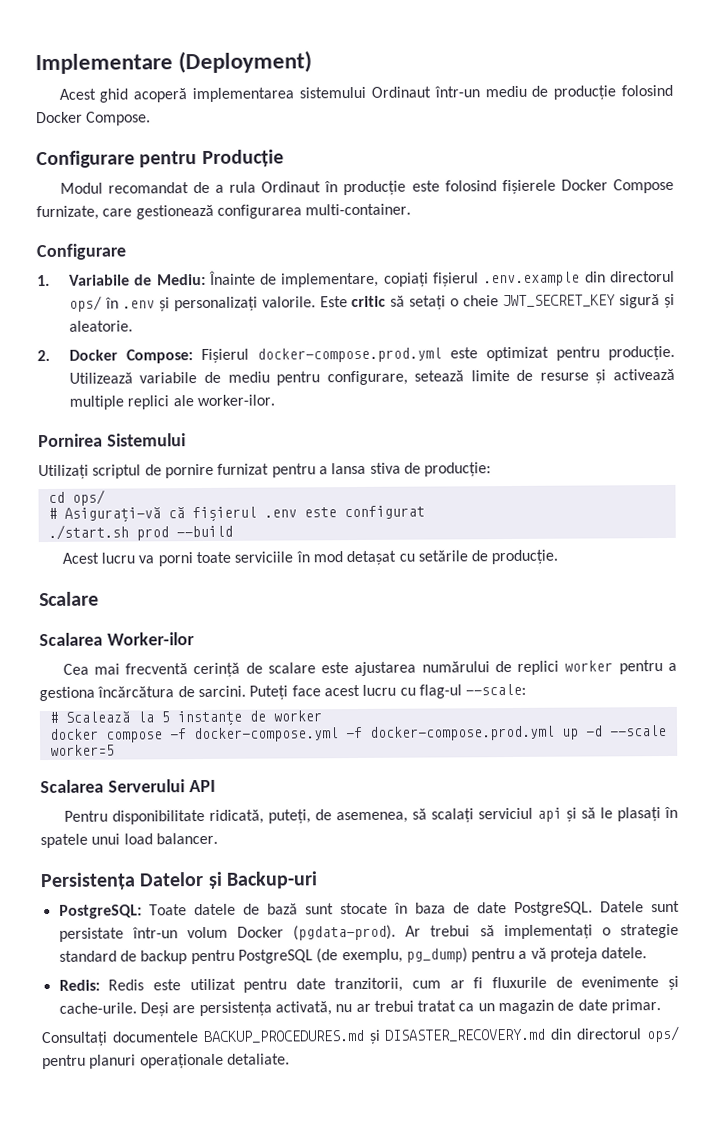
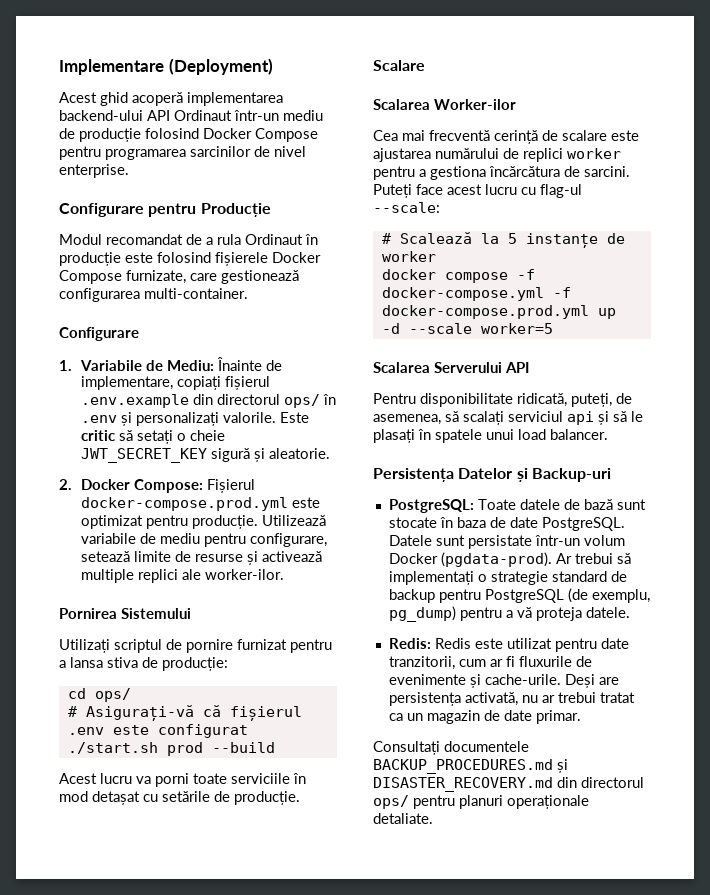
[298,86,366,99] sistemului -> [59,110,170,121] backend-ului API
[86,111,152,126] Compose. -> [255,128,318,142] [59,146,306,160] [59,164,129,178] Compose pentru programarea sarcinilor de nivel enterprise.

